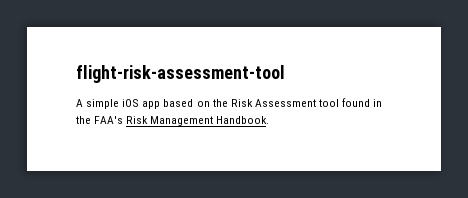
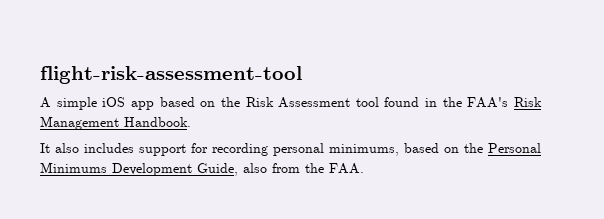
(270, 120) none -> [40,143,541,156] [40,162,364,176] // It also includes support for recording personal minimums, based on the Personal Minimums Development Guide, also from the FAA.

